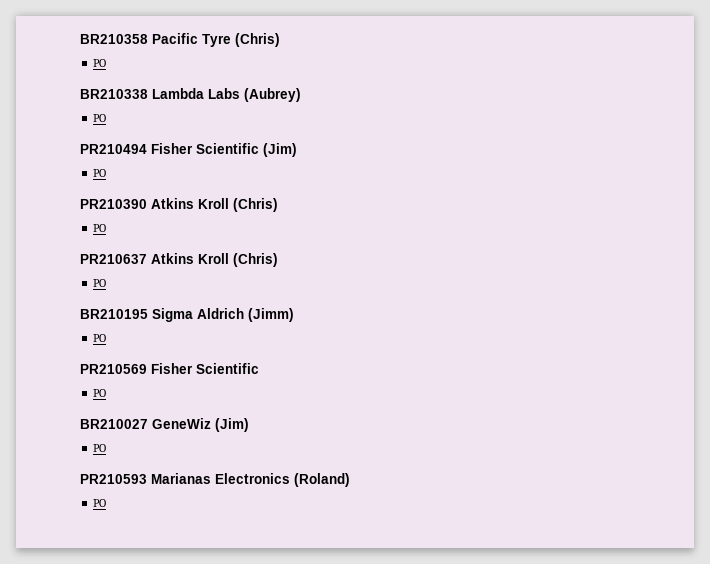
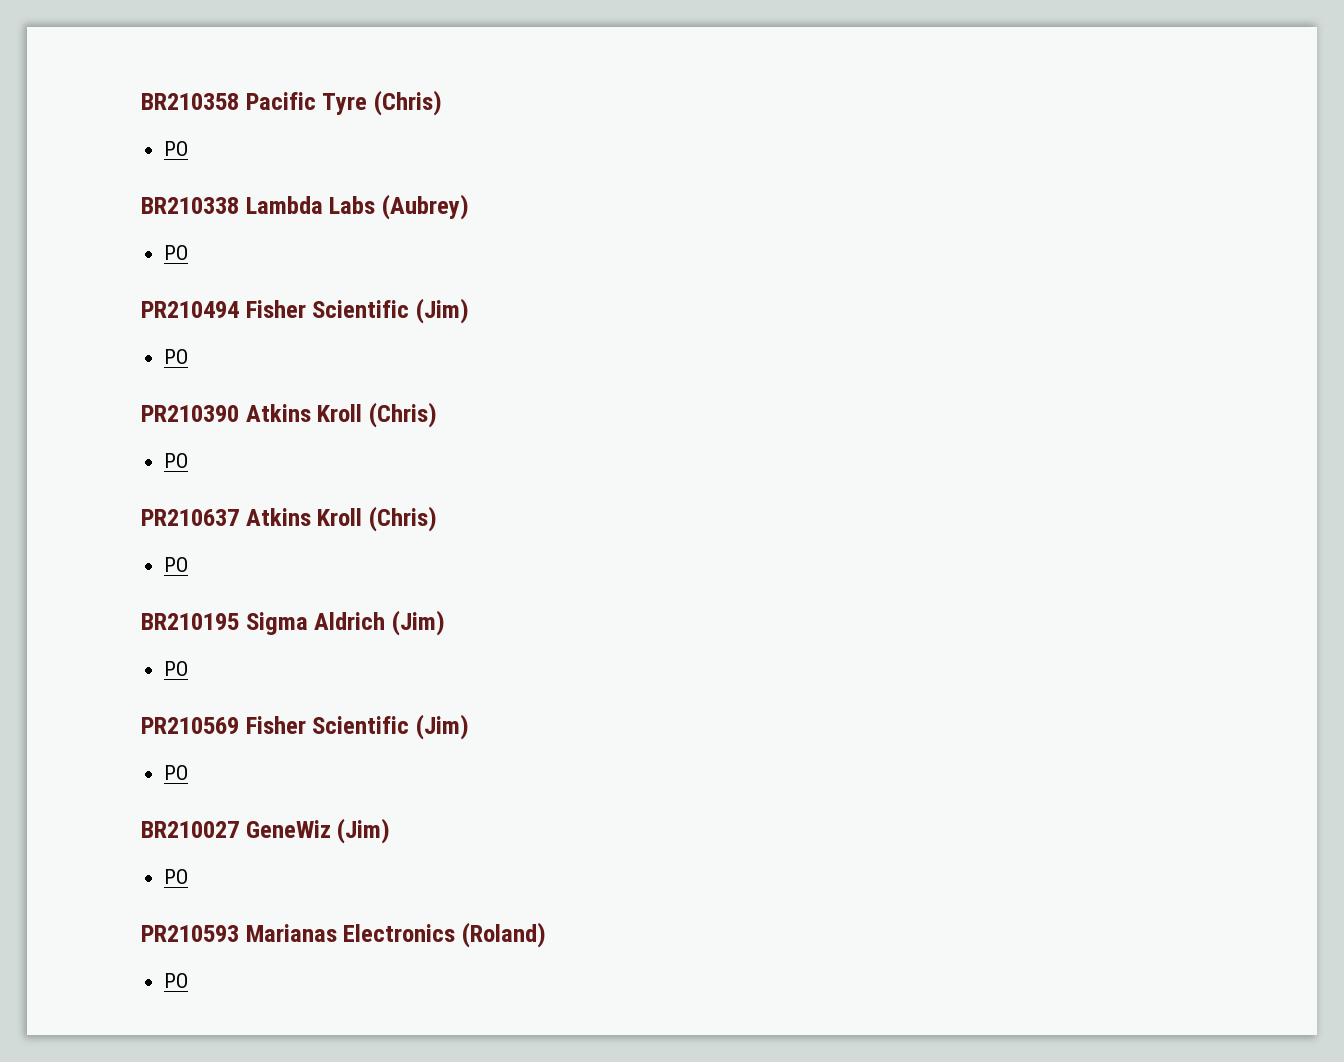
[248,308,294,322] (Jimm) -> [391,610,445,636] (Jim)
(259, 368) none -> [415,714,469,740] (Jim)

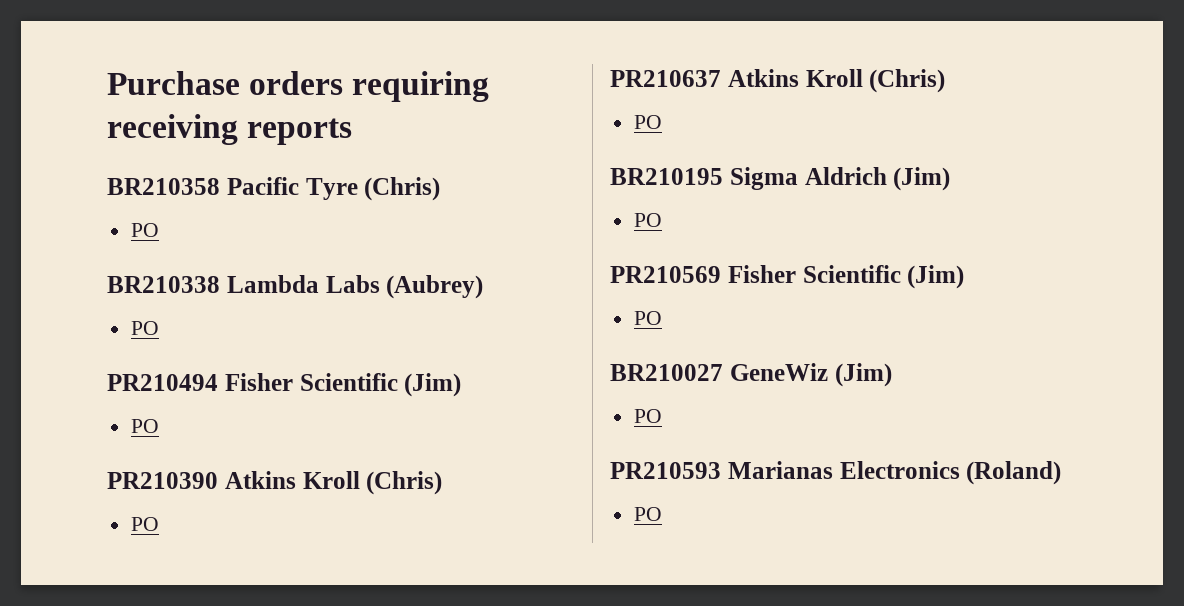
(141, 101) none -> [107,71,490,102] [107,114,353,145] Purchase orders requiring receiving reports //

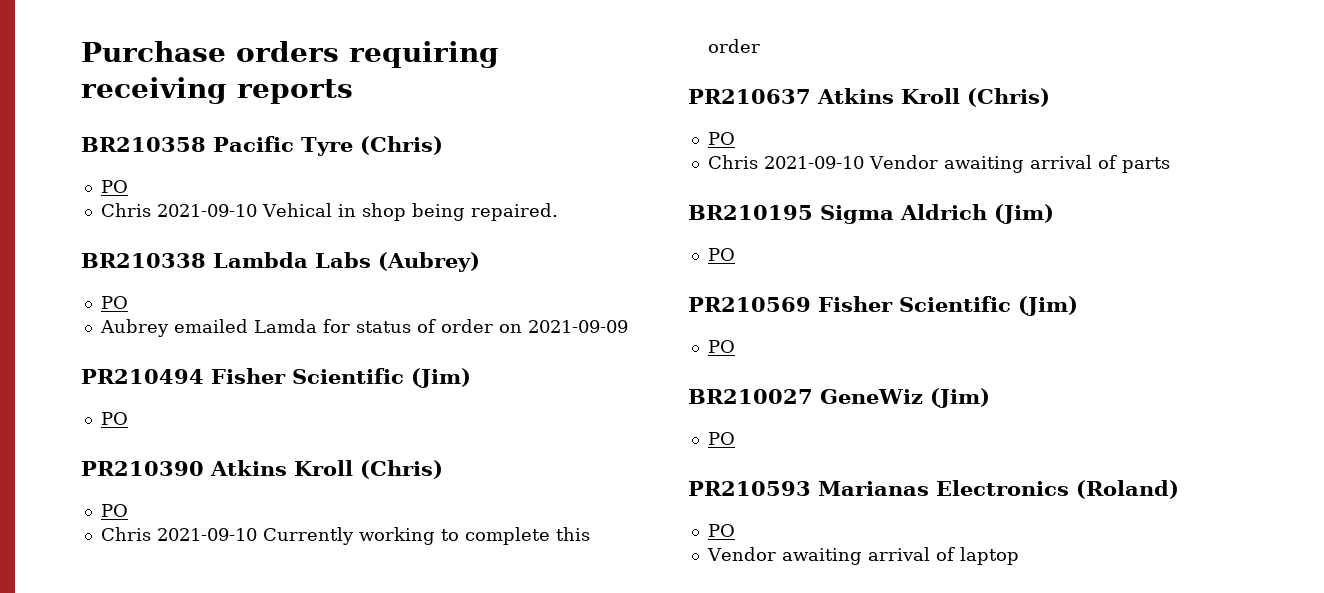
(159, 230) none -> [100,203,558,221] // Chris 2021-09-10 Vehical in shop being repaired.
(159, 328) none -> [99,319,628,337] // Aubrey emailed Lamda for status of order on 2021-09-09
(159, 524) none -> [100,527,590,545] [707,39,760,53] // Chris 2021-09-10 Currently working to complete this order
(662, 122) none -> [707,155,1170,173] // Chris 2021-09-10 Vendor awaiting arrival of parts
(662, 514) none -> [706,547,1019,565] // Vendor awaiting arrival of laptop

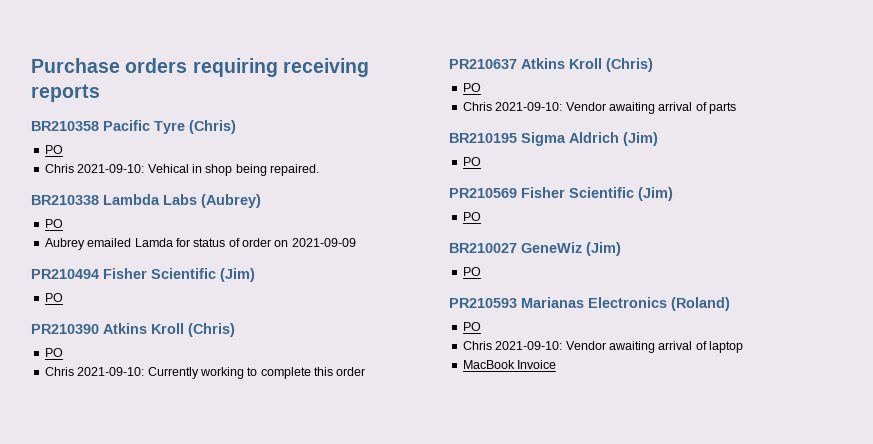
[156,204,257,217] 2021-09-10 -> [77,164,145,173] 2021-09-10:
[156,528,257,541] 2021-09-10 -> [77,367,145,376] 2021-09-10:
[763,156,864,169] 2021-09-10 -> [495,102,563,111] 2021-09-10:
(735, 530) none -> [462,341,563,350] Chris 2021-09-10:
(1019, 556) none -> [462,360,557,369] // MacBook Invoice

